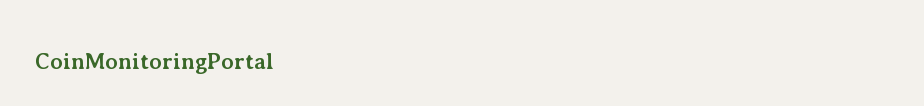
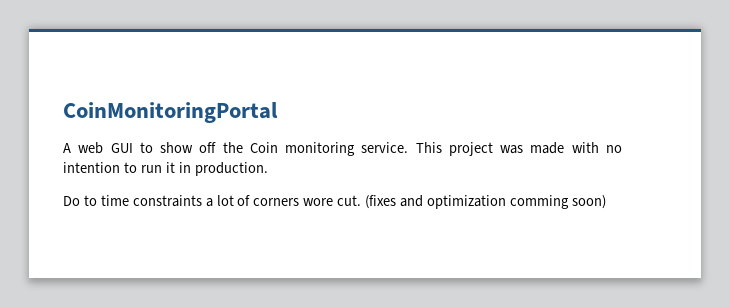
(274, 63) none -> [63,142,622,156] [63,162,268,176] [63,195,606,209] // A web GUI to show off the Coin monitoring service. This project was made with no intention to run it in production. // Do to time constraints a lot of corners wore cut. (fixes and optimization comming soon)

